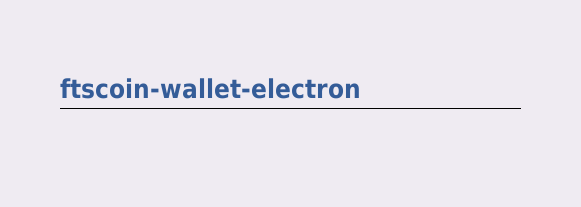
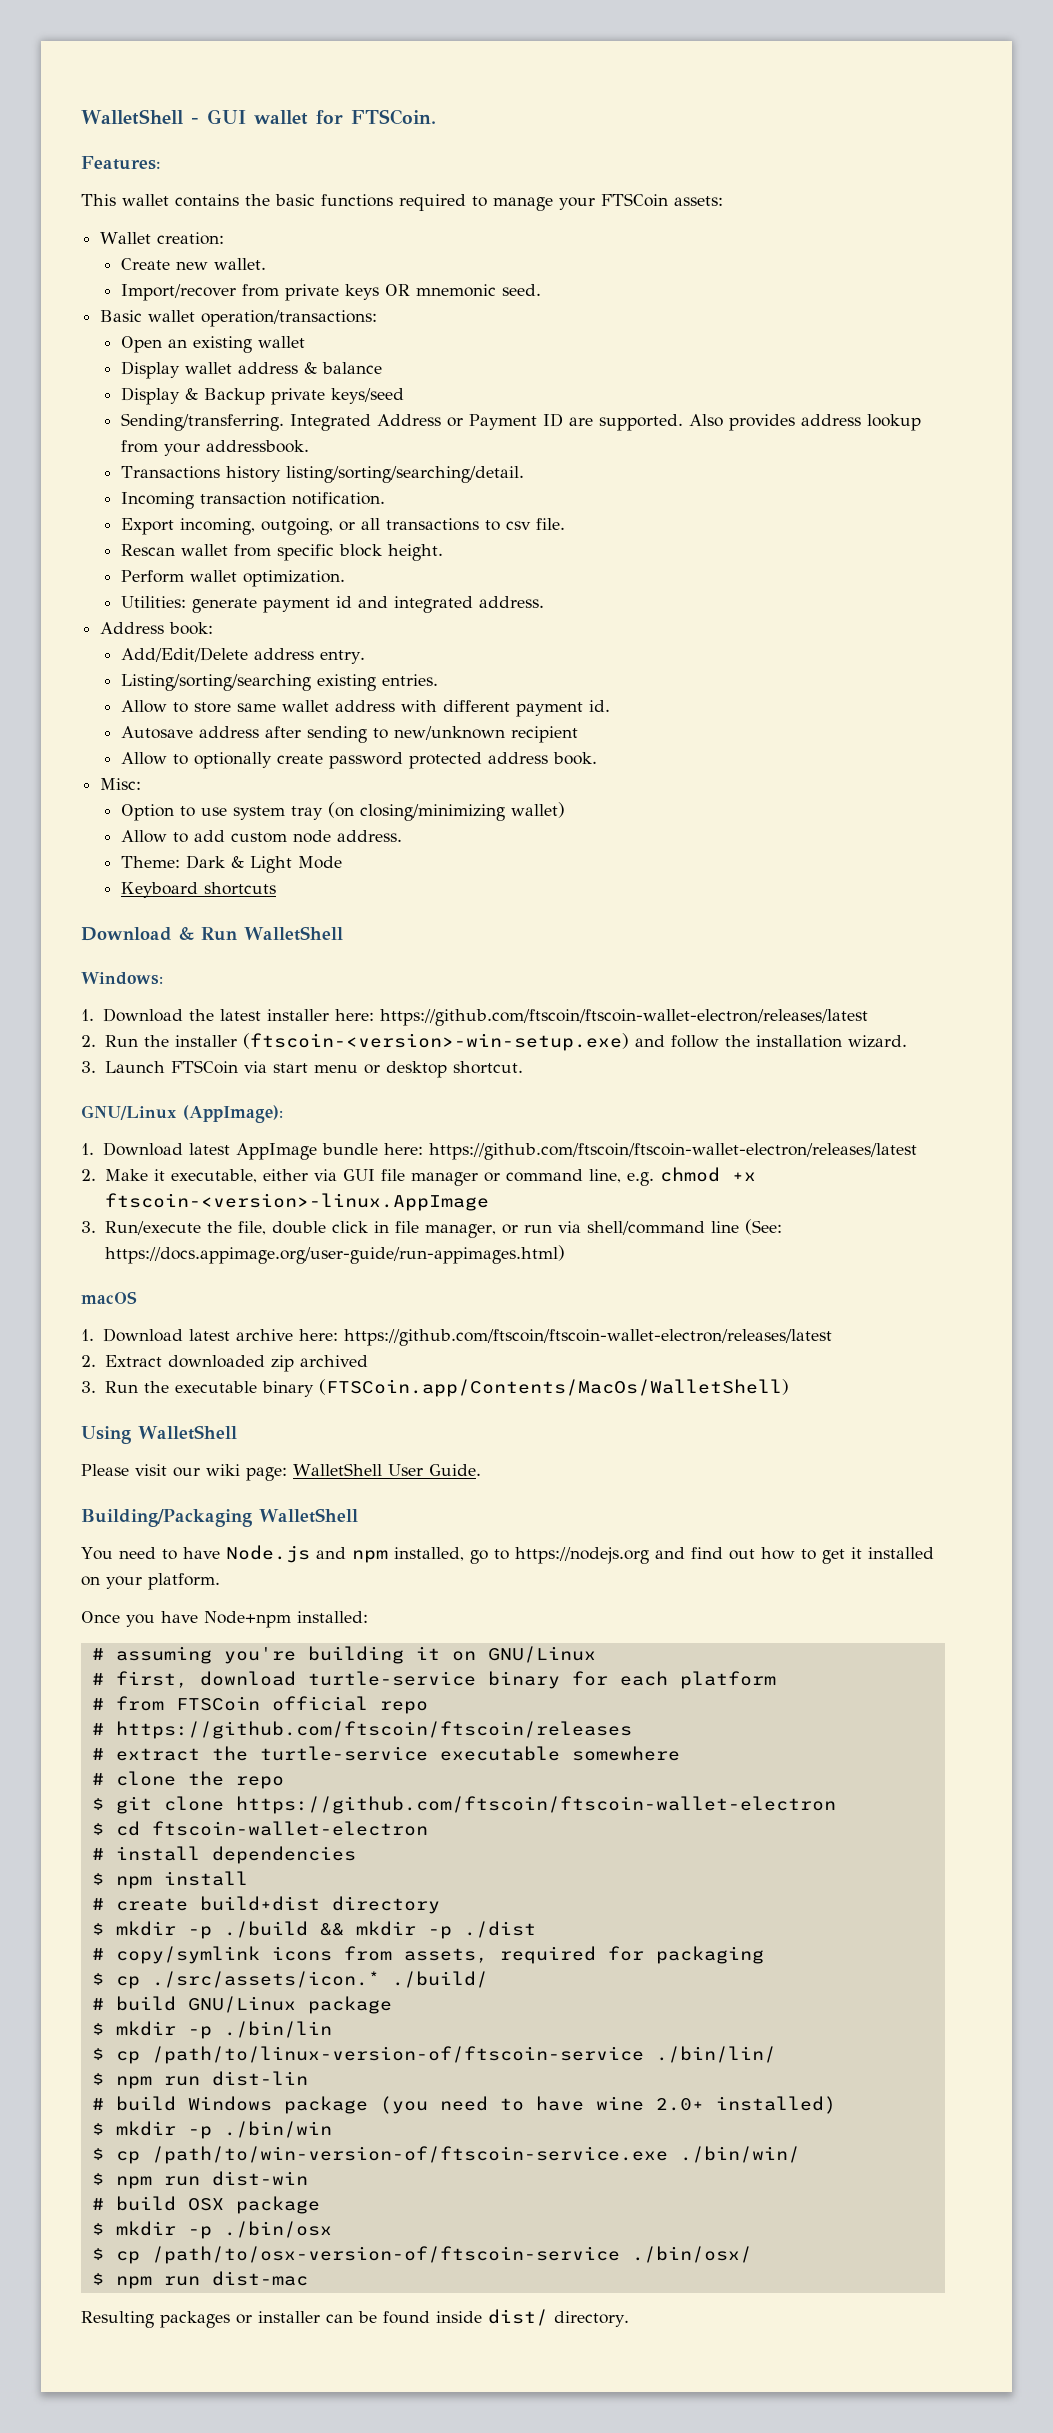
[60,78,361,99] ftscoin-wallet-electron -> [81,109,436,125] [81,156,161,170] [81,193,723,211] [100,232,225,245] [121,258,267,270] [121,284,542,301] [100,310,378,327] [121,336,306,353] [121,361,383,379] [121,387,405,405] [121,413,922,431] [121,440,310,456] [121,466,525,483] [121,492,386,509] [121,518,566,535] [121,544,444,561] [121,570,346,587] [121,596,545,613] [100,622,214,635] [121,647,366,664] [121,674,439,691] [121,700,611,717] [121,726,579,743] [121,752,598,769] [100,778,142,790] [121,802,566,821] [121,830,403,843] [121,855,343,873] [121,882,277,898] [81,926,343,941] [81,972,163,985] [81,1008,868,1026] [81,1033,907,1051] [81,1060,523,1078] [81,1105,283,1123] [81,1142,917,1160] [81,1167,756,1186] [104,1193,489,1211] [81,1219,782,1238] [104,1245,565,1264] [81,1291,137,1304] [81,1328,832,1346] [81,1355,368,1372] [81,1379,789,1397] [81,1425,237,1444] [81,1463,481,1481] [81,1508,358,1527] [81,1545,934,1564] [81,1573,220,1590] [81,1611,368,1628] [91,1646,596,1664] [91,1671,776,1689] [91,1696,428,1714] [91,1721,632,1739] [91,1746,680,1761] [91,1771,284,1789] [91,1796,836,1814] [91,1821,428,1836] [91,1846,356,1864] [91,1871,248,1889] [91,1896,440,1914] [91,1921,536,1939] [91,1946,764,1964] [91,1971,488,1989] [91,1996,392,2014] [91,2021,332,2039] [91,2046,776,2064] [91,2071,308,2089] [91,2096,836,2114] [91,2121,332,2139] [91,2146,800,2164] [91,2171,308,2189] [91,2196,320,2214] [91,2221,332,2239] [91,2246,752,2264] [91,2271,308,2289] [81,2309,629,2328] WalletShell - GUI wallet for FTSCoin. // Features: // This wallet contains the basic functions required to manage your FTSCoin assets: // Wallet creation: // Create new wallet. // Import/recover from private keys OR mnemonic seed. // Basic wallet operation/transactions: // Open an existing wallet // Display wallet address & balance // Display & Backup private keys/seed // Sending/transferring. Integrated Address or Payment ID are supported. Also provides address lookup from your addressbook. // Transactions history listing/sorting/searching/detail. // Incoming transaction notification. // Export incoming, outgoing, or all transactions to csv file. // Rescan wallet from specific block height. // Perform wallet optimization. // Utilities: generate payment id and integrated address. // Address book: // Add/Edit/Delete address entry. // Listing/sorting/searching existing entries. // Allow to store same wallet address with different payment id. // Autosave address after sending to new/unknown recipient // Allow to optionally create password protected address book. // Misc: // Option to use system tray (on closing/minimizing wallet) // Allow to add custom node address. // Theme: Dark & Light Mode // Keyboard shortcuts // Download & Run WalletShell // Windows: // 1. Download the latest installer here: https://github.com/ftscoin/ftscoin-wallet-electron/releases/latest // 2. Run the installer (ftscoin-<version>-win-setup.exe) and follow the installation wizard. // 3. Launch FTSCoin via start menu or desktop shortcut. // GNU/Linux (AppImage): // 1. Download latest AppImage bundle here: https://github.com/ftscoin/ftscoin-wallet-electron/releases/latest // 2. Make it executable, either via GUI file manager or command line, e.g. chmod +x ftscoin-<version>-linux.AppImage // 3. Run/execute the file, double click in file manager, or run via shell/command line (See: https://docs.appimage.org/user-guide/run-appimages.html) // macOS // 1. Download latest archive here: https://github.com/ftscoin/ftscoin-wallet-electron/releases/latest // 2. Extract downloaded zip archived // 3. Run the executable binary (FTSCoin.app/Contents/MacOs/WalletShell) // Using WalletShell // Please visit our wiki page: WalletShell User Guide. // Building/Packaging WalletShell // You need to have Node.js and npm installed, go to https://nodejs.org and find out how to get it installed on your platform. // Once you have Node+npm installed: // # assuming you're building it on GNU/Linux // # first, download turtle-service binary for each platform // # from FTSCoin official repo // # https://github.com/ftscoin/ftscoin/releases // # extract the turtle-service executable somewhere // # clone the repo // $ git clone https://github.com/ftscoin/ftscoin-wallet-electron // $ cd ftscoin-wallet-electron // # install dependencies // $ npm install // # create build+dist directory // $ mkdir -p ./build && mkdir -p ./dist // # copy/symlink icons from assets, required for packaging // $ cp ./src/assets/icon.* ./build/ // # build GNU/Linux package // $ mkdir -p ./bin/lin // $ cp /path/to/linux-version-of/ftscoin-service ./bin/lin/ // $ npm run dist-lin // # build Windows package (you need to have wine 2.0+ installed) // $ mkdir -p ./bin/win // $ cp /path/to/win-version-of/ftscoin-service.exe ./bin/win/ // $ npm run dist-win // # build OSX package // $ mkdir -p ./bin/osx // $ cp /path/to/osx-version-of/ftscoin-service ./bin/osx/ // $ npm run dist-mac // Resulting packages or installer can be found inside dist/ directory.

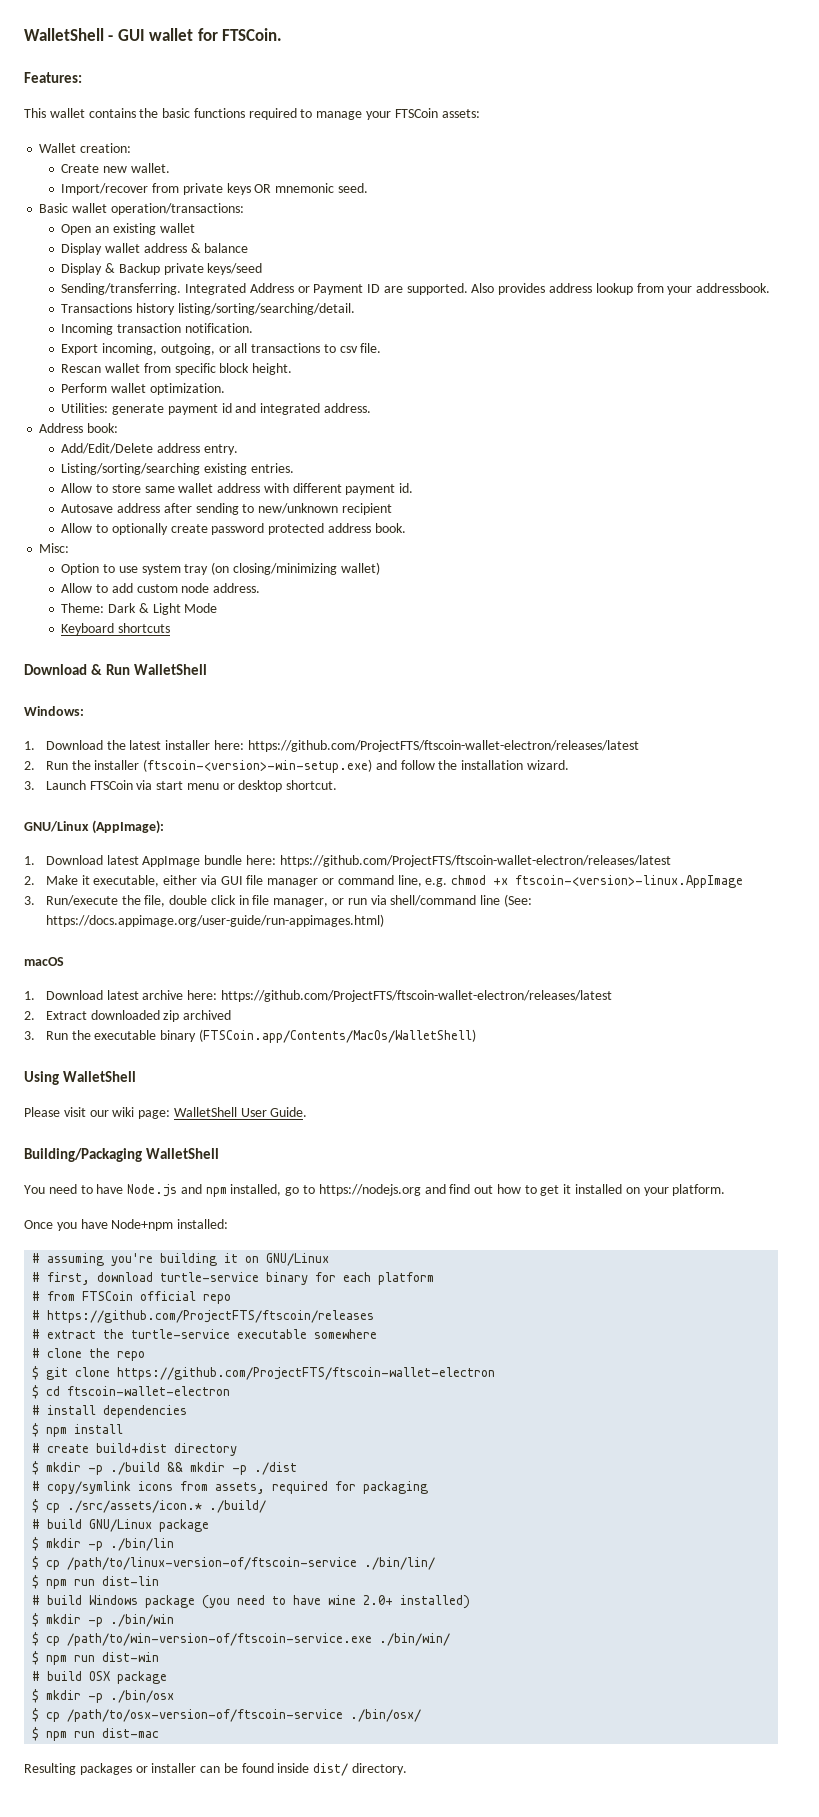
[379,1009,868,1026] https://github.com/ftscoin/ftscoin-wallet-electron/releases/latest -> [247,740,639,752] https://github.com/ProjectFTS/ftscoin-wallet-electron/releases/latest
[428,1143,917,1160] https://github.com/ftscoin/ftscoin-wallet-electron/releases/latest -> [279,855,671,867] https://github.com/ProjectFTS/ftscoin-wallet-electron/releases/latest
[343,1329,832,1346] https://github.com/ftscoin/ftscoin-wallet-electron/releases/latest -> [220,990,612,1002] https://github.com/ProjectFTS/ftscoin-wallet-electron/releases/latest
[115,1721,632,1739] https://github.com/ftscoin/ftscoin/releases -> [47,1310,375,1323] https://github.com/ProjectFTS/ftscoin/releases
[235,1796,836,1814] https://github.com/ftscoin/ftscoin-wallet-electron -> [117,1367,496,1380] https://github.com/ProjectFTS/ftscoin-wallet-electron

